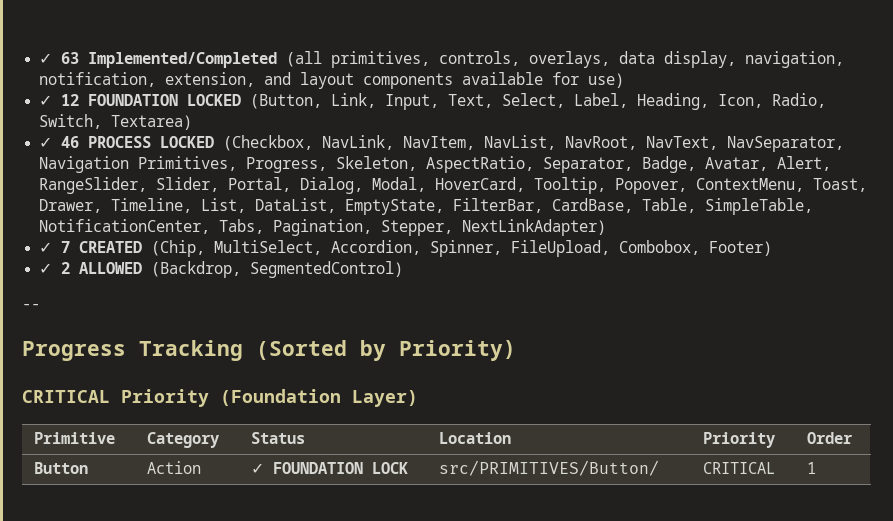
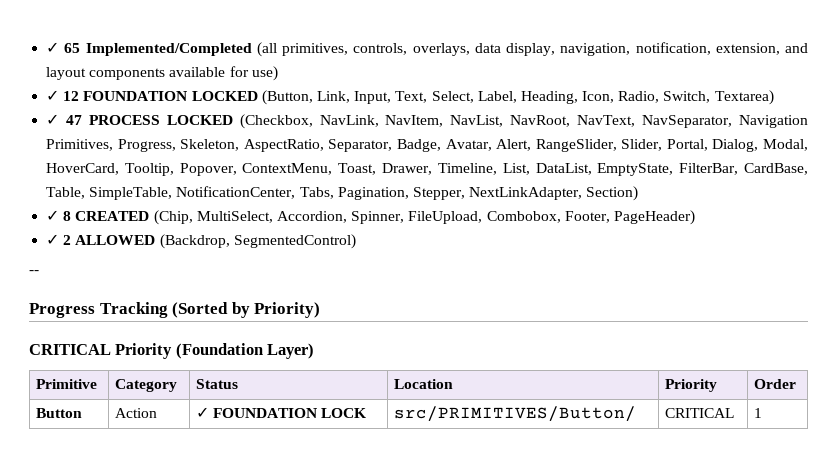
[39,52,80,64] ✓ 63 -> [46,42,81,53] ✓ 65
[61,136,80,148] 46 -> [65,115,82,125] 47
[462,219,607,236] [39,241,71,253] NextLinkAdapter) // ✓ 7 -> [469,186,639,201] [46,210,72,221] NextLinkAdapter, Section) // ✓ 8
[709,241,773,256] Footer) -> [564,210,695,225] Footer, PageHeader)

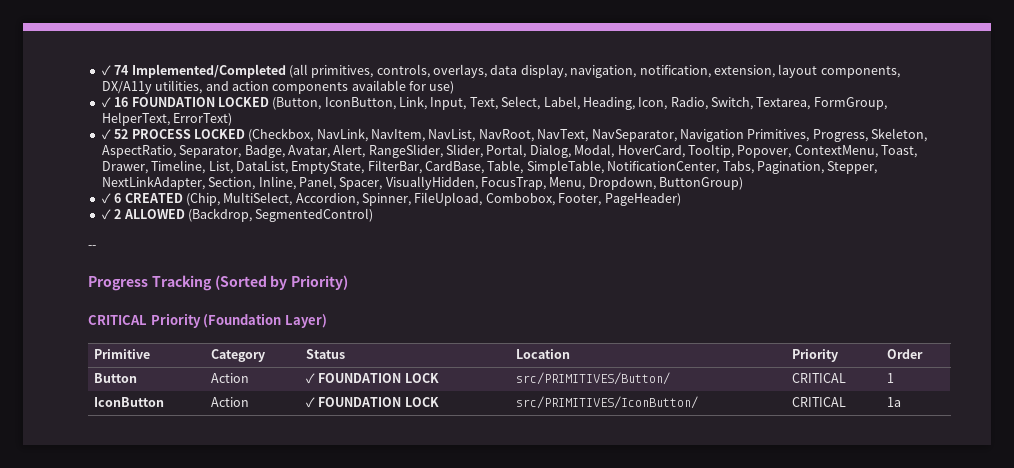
[46,42,81,53] ✓ 65 -> [101,65,130,76] ✓ 74
[784,43,808,53] [46,67,87,80] and layout -> [778,64,900,78] [101,80,269,94] layout components, DX/A11y utilities, and action
[63,91,80,101] 12 -> [114,97,129,107] 16
(313, 97) none -> [324,97,396,110] IconButton,
[714,90,774,105] [46,114,82,125] Textarea) // ✓ 47 -> [756,97,887,110] [101,112,233,126] [101,129,129,140] Textarea, FormGroup, HelperText, ErrorText) // ✓ 52
[586,186,639,201] [46,210,72,221] Section) // ✓ 8 -> [208,176,744,190] [101,193,122,204] Section, Inline, Panel, Spacer, VisuallyHidden, FocusTrap, Menu, Dropdown, ButtonGroup) // ✓ 6
(762, 413) none -> [93,397,164,407] [210,397,249,407] [305,397,439,408] [515,396,698,409] [791,397,846,407] [886,397,901,407] // IconButton | Action | ✓ FOUNDATION LOCK | src/PRIMITIVES/IconButton/ | CRITICAL | 1a

